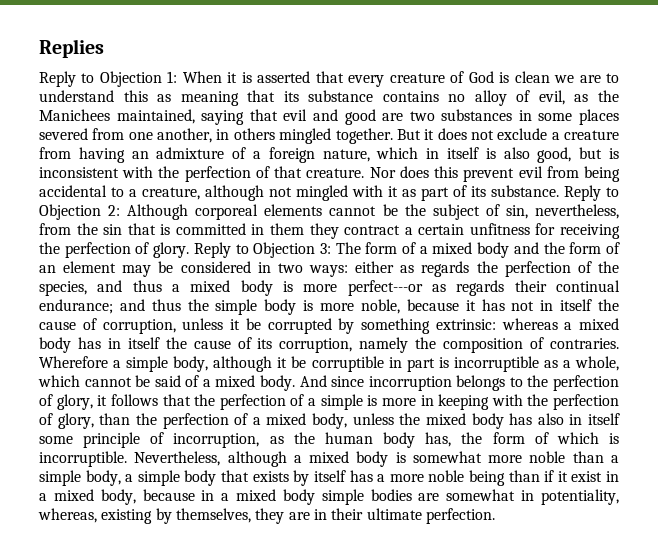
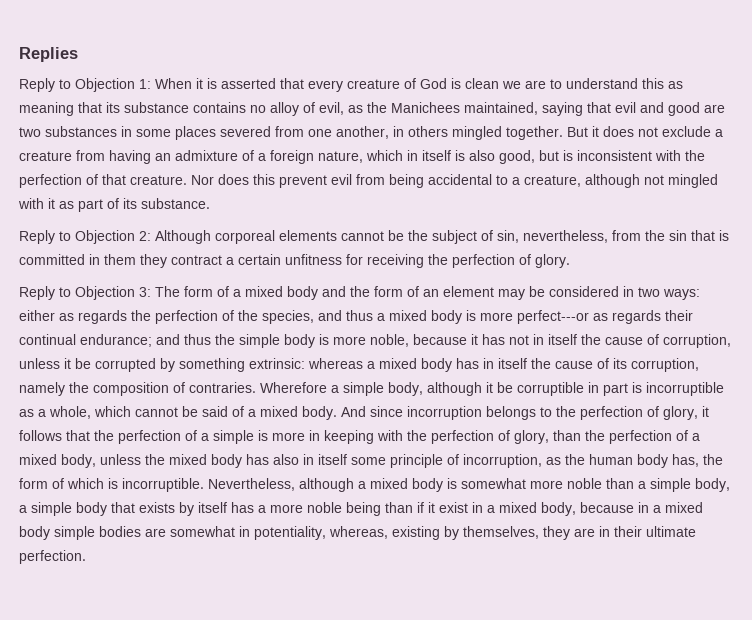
(559, 191) none -> (210, 203) //
(190, 250) none -> (570, 261) //

